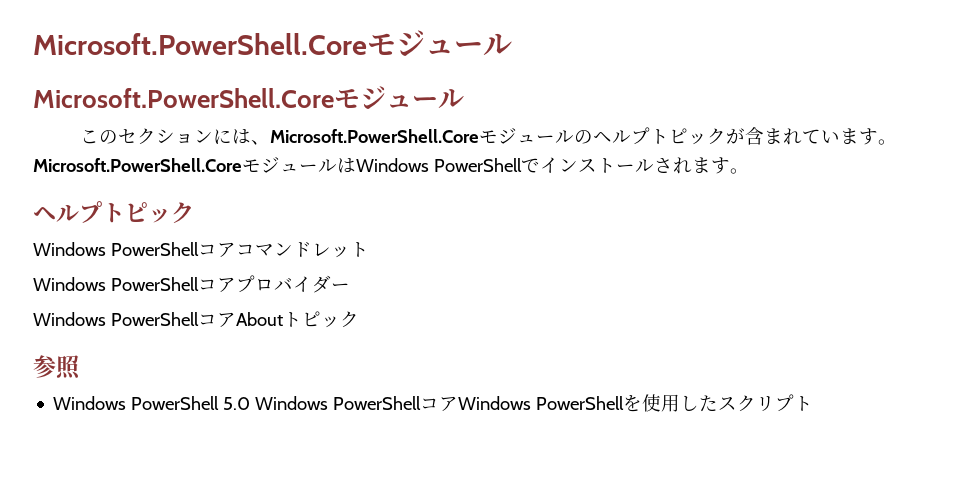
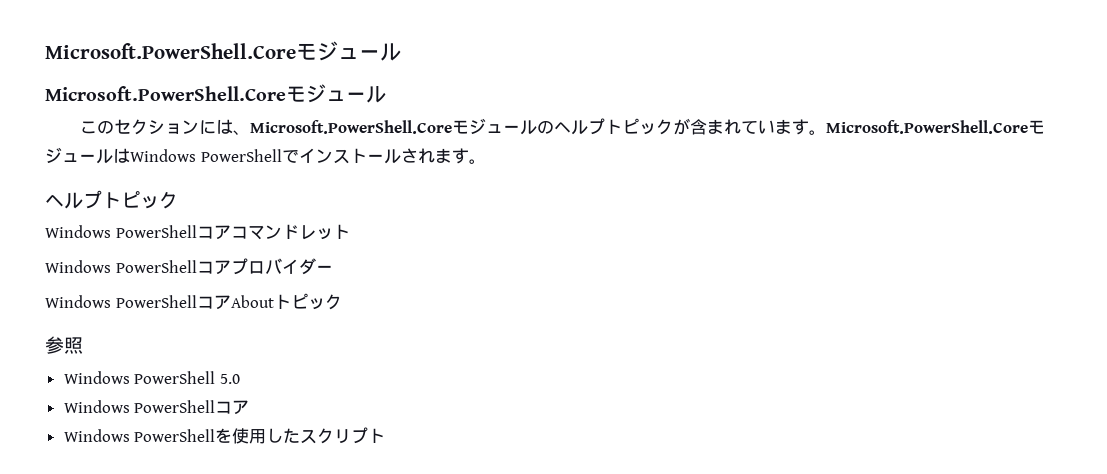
[255,396,459,412] Windows PowerShellコア -> [63,400,250,415] // Windows PowerShellコア //

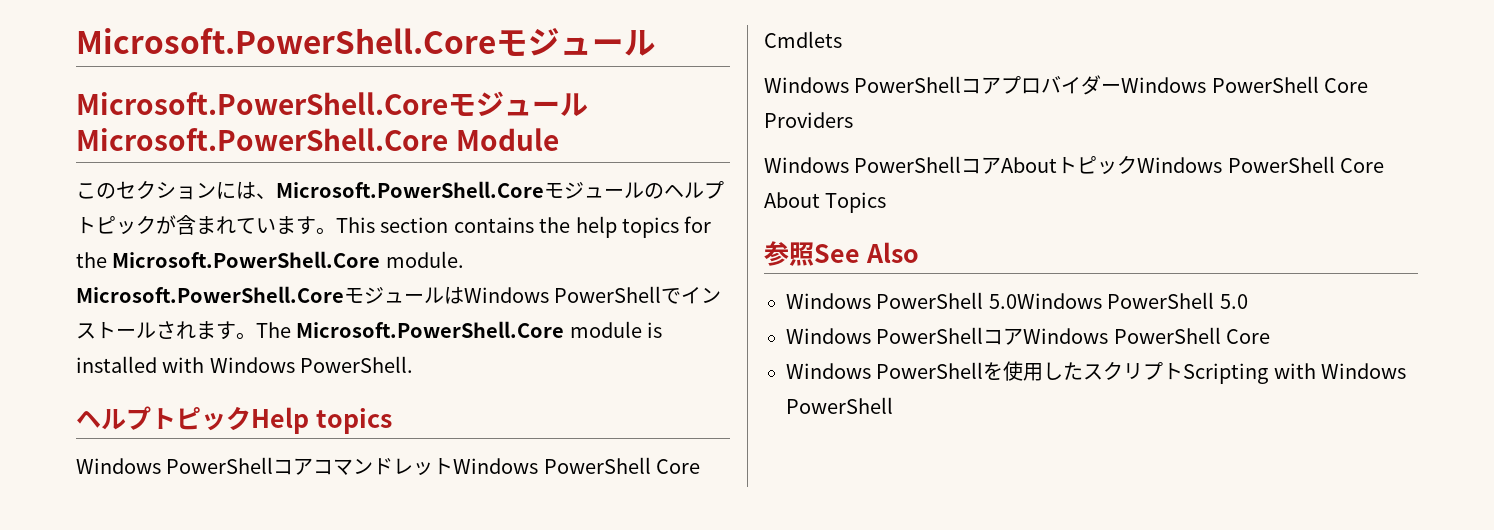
(386, 94) none -> [76,128,559,151] Microsoft.PowerShell.Core Module
(827, 132) none -> [336,216,712,238] [76,251,464,268] This section contains the help topics for the Microsoft.PowerShell.Core module.
[45,190,178,209] // ヘルプトピック -> [256,321,663,338] [76,356,414,373] [76,406,392,434] The Microsoft.PowerShell.Core module is installed with Windows PowerShell. // ヘルプトピックHelp topics
(350, 231) none -> [453,457,701,474] [764,31,842,48] Windows PowerShell Core Cmdlets
(333, 269) none -> [1121,76,1369,93] [764,112,853,128] Windows PowerShell Core Providers
(342, 302) none -> [1137,156,1385,173] [764,192,887,213] Windows PowerShell Core About Topics
[63,371,216,384] // Windows PowerShell -> [814,242,919,263] [786,292,1215,309] See Also // Windows PowerShell 5.0Windows PowerShell
(250, 407) none -> [1023,327,1271,344] Windows PowerShell Core
(386, 435) none -> [1183,363,1407,384] [786,397,893,414] Scripting with Windows PowerShell

